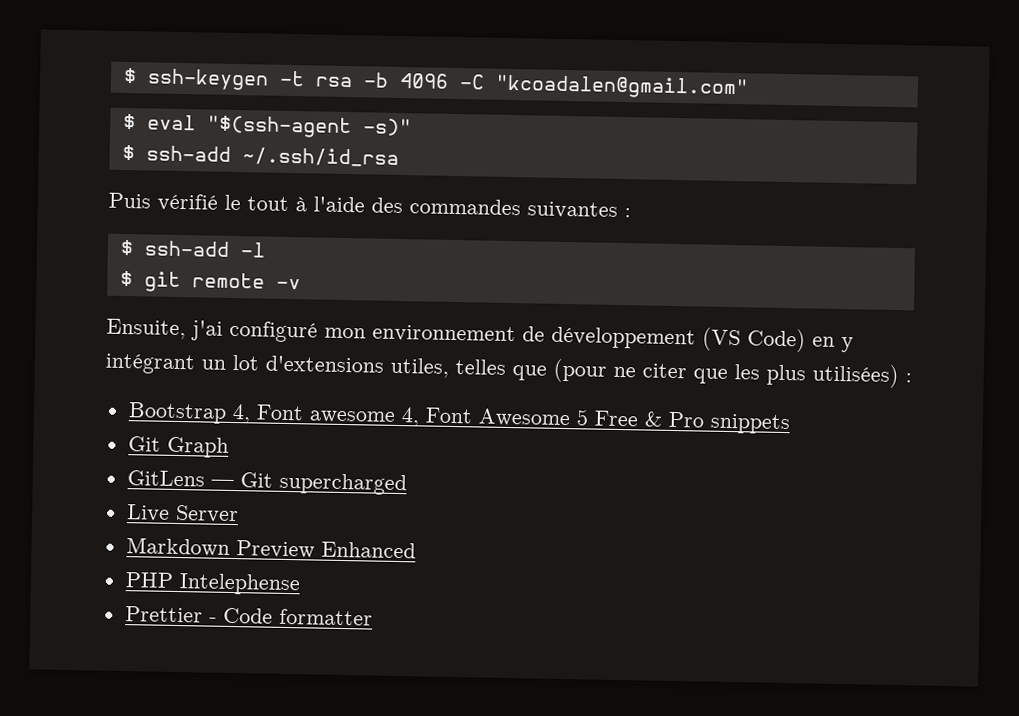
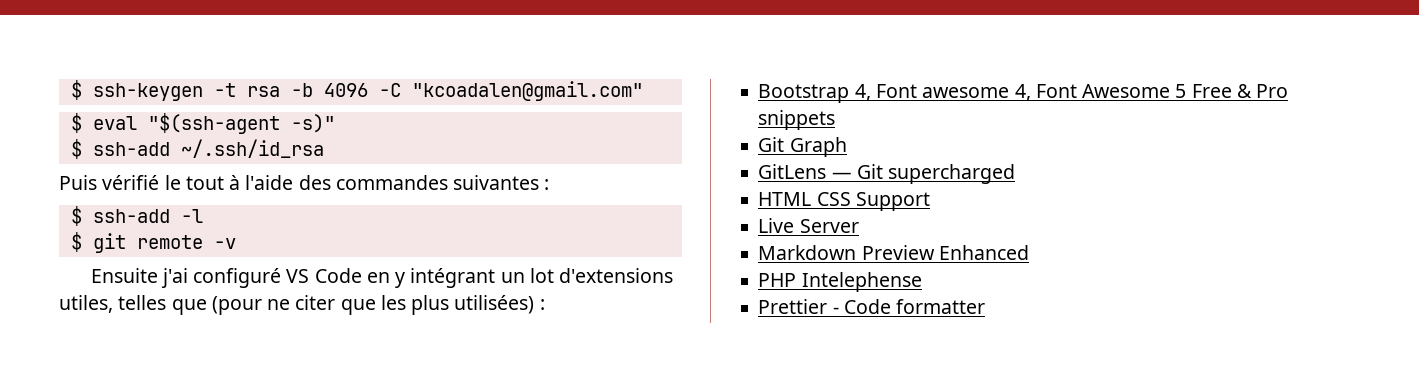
[106,318,186,340] Ensuite, -> [90,268,158,283] Ensuite
[324,324,806,353] mon environnement de développement (VS Code) -> [286,268,362,283] VS Code
(407, 484) none -> [758,192,930,211] // HTML CSS Support

